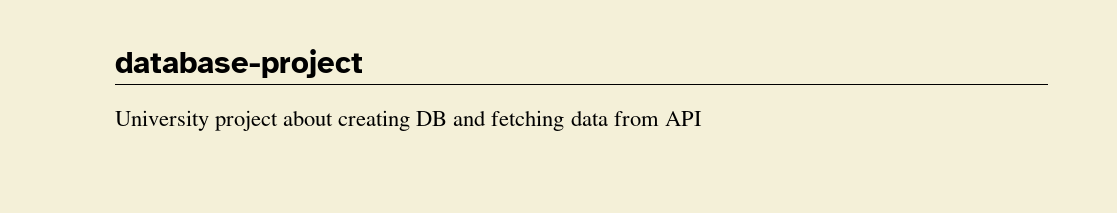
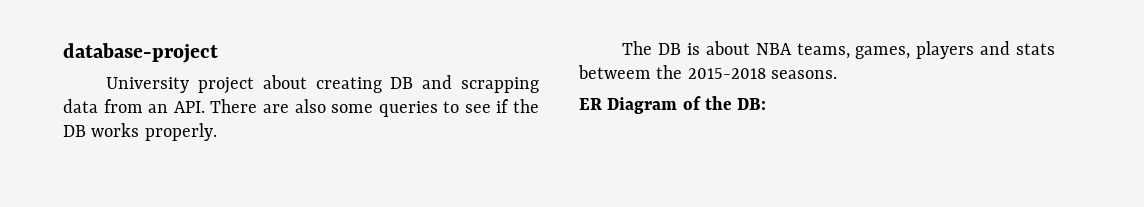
[491,110,565,131] fetching -> [460,77,539,93] scrapping
[664,111,702,126] API -> [148,99,539,117] [63,123,217,141] [622,41,1055,59] [578,65,837,79] [579,96,767,114] an API. There are also some queries to see if the DB works properly. // The DB is about NBA teams, games, players and stats betweem the 2015-2018 seasons. // ER Diagram of the DB:

